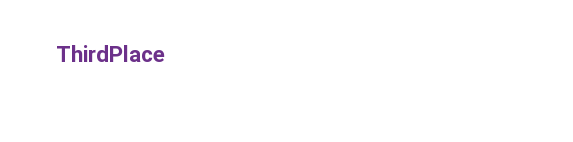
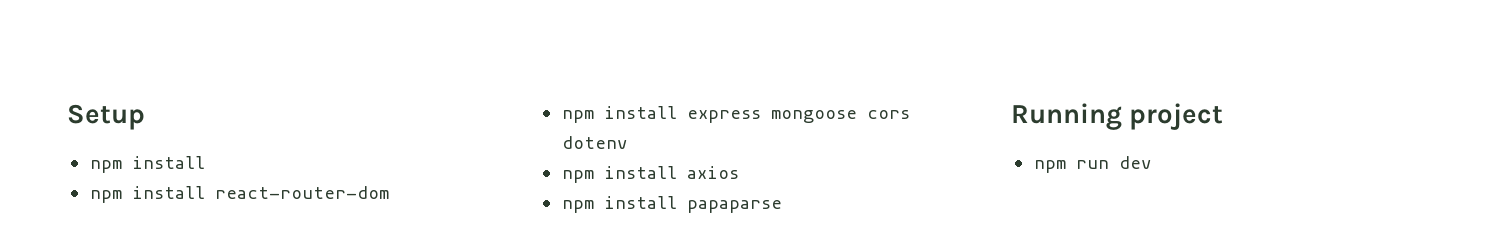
[56,45,165,62] ThirdPlace -> [67,104,145,130] [89,156,205,173] [89,186,389,203] [561,106,910,123] [561,136,627,149] [561,166,739,183] [561,196,782,213] [1011,103,1224,130] [1033,156,1151,173] Setup // npm install // npm install react-router-dom // npm install express mongoose cors dotenv // npm install axios // npm install papaparse // Running project // npm run dev

